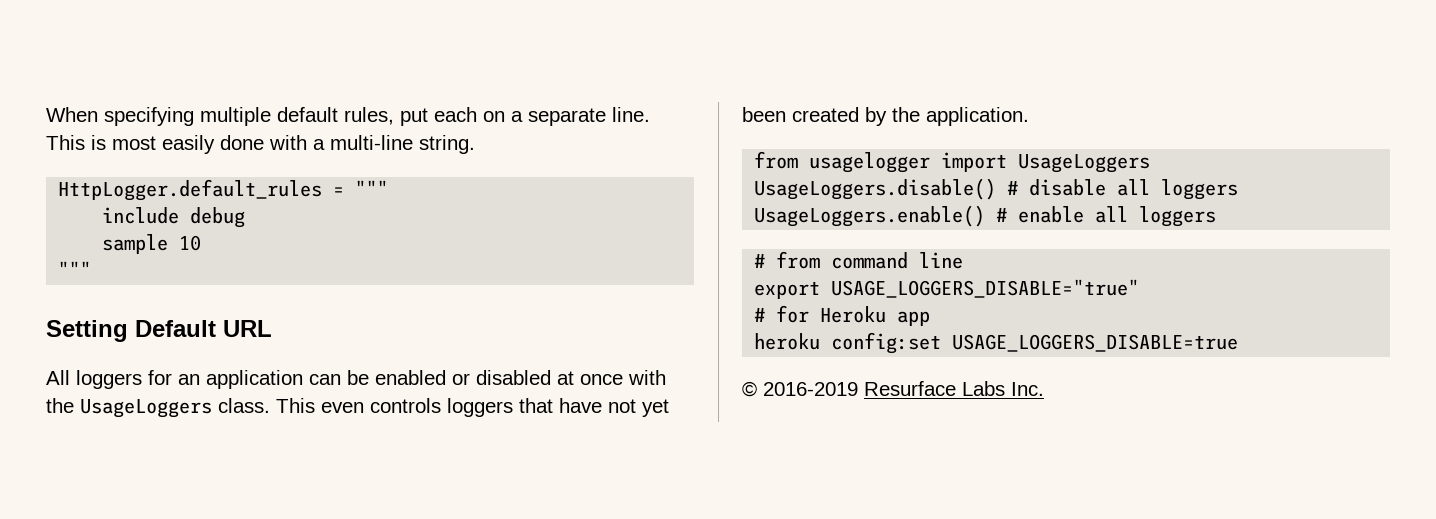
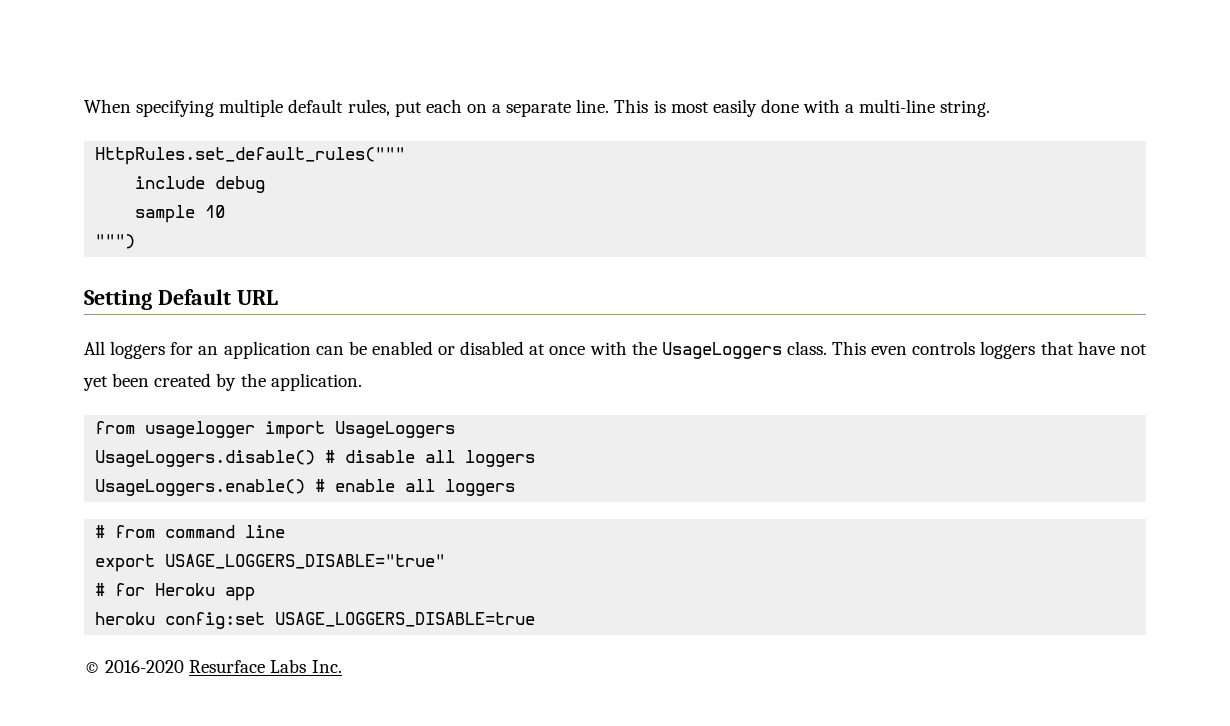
[58,179,389,201] HttpLogger.default_rules = """ -> [95,147,406,165] HttpRules.set_default_rules("""
[58,261,92,277] """ -> [95,234,136,249] """)
[763,382,858,396] 2016-2019 -> [105,660,185,673] 2016-2020

